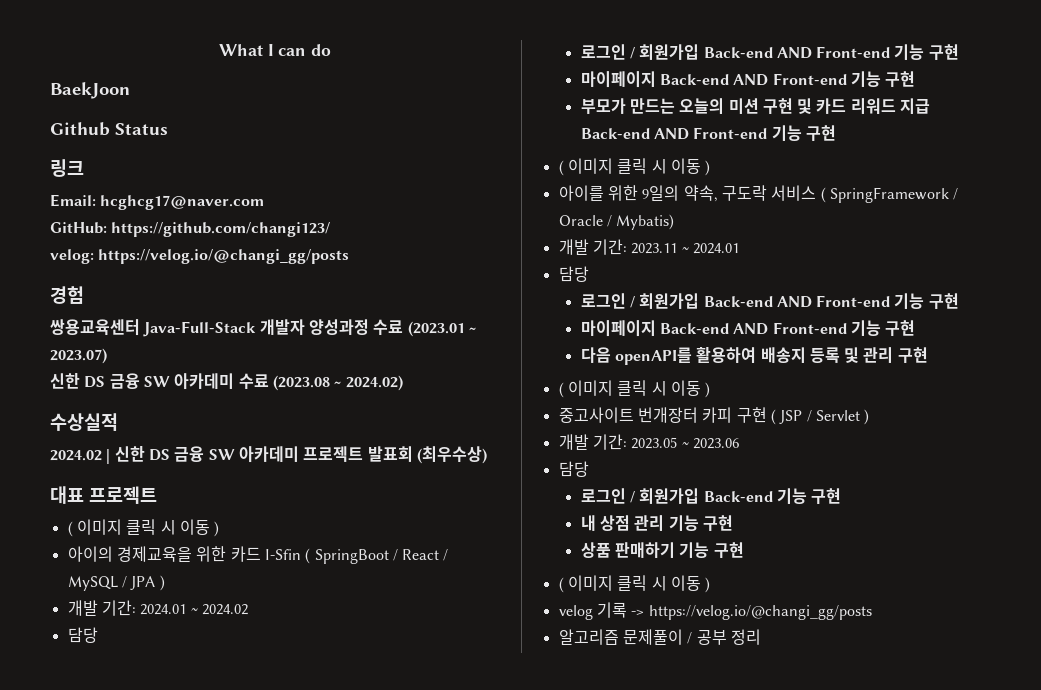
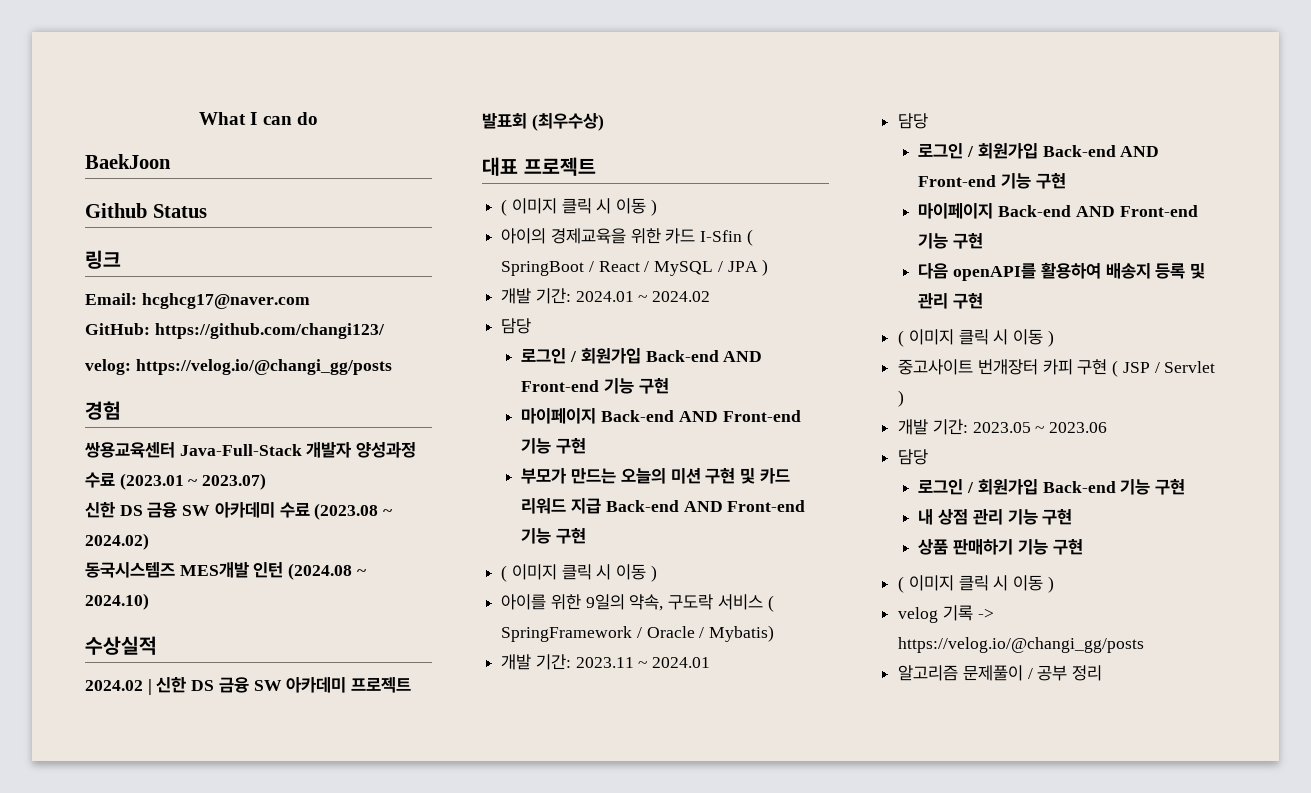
(403, 383) none -> [85,562,366,580] [85,593,149,610] // 동국시스템즈 MES개발 인턴 (2024.08 ~ 2024.10)

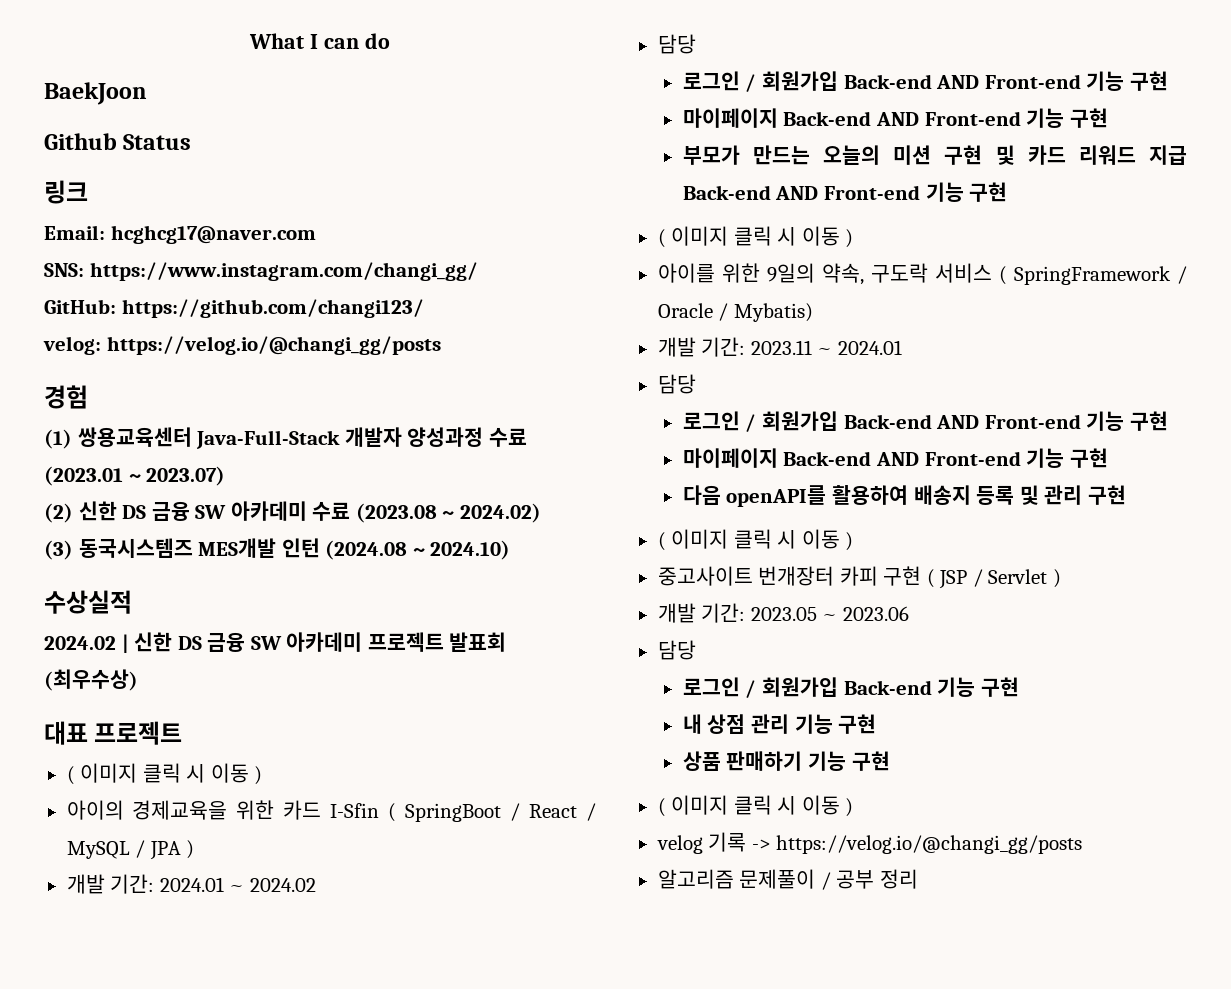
(310, 301) none -> [44,262,478,281] // SNS: https://www.instagram.com/changi_gg/
(121, 410) none -> [44,429,72,449] (1)
(267, 481) none -> [44,503,73,523] (2)
(149, 541) none -> [44,540,73,560] (3)

